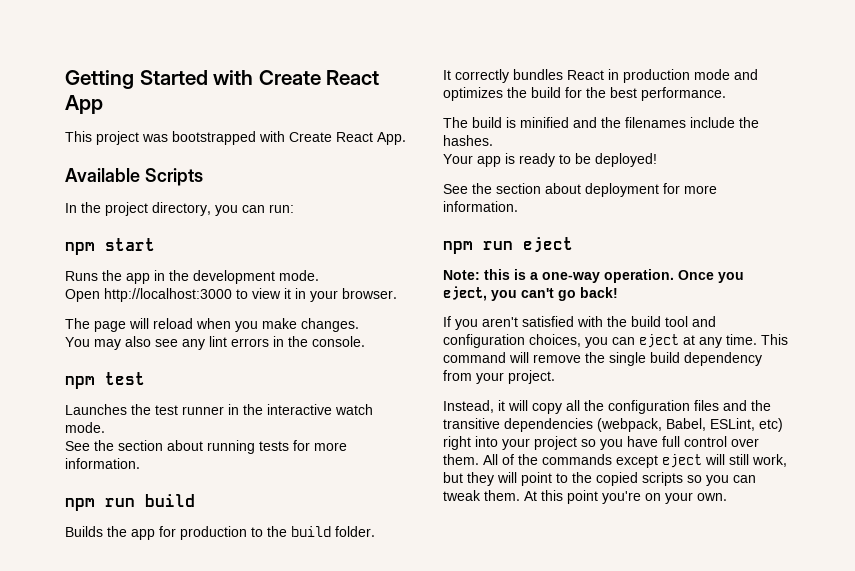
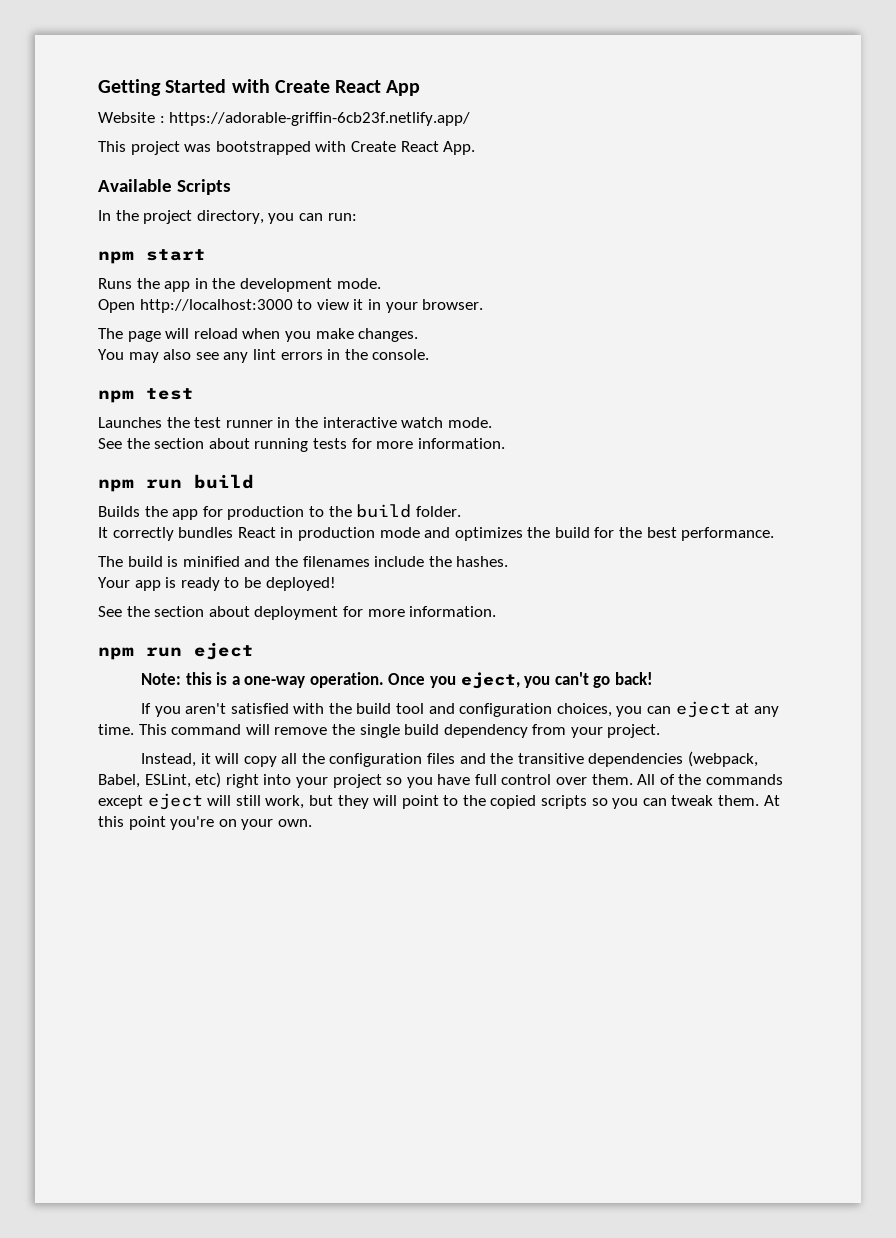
(103, 104) none -> [98,112,471,126] // Website : https://adorable-griffin-6cb23f.netlify.app/

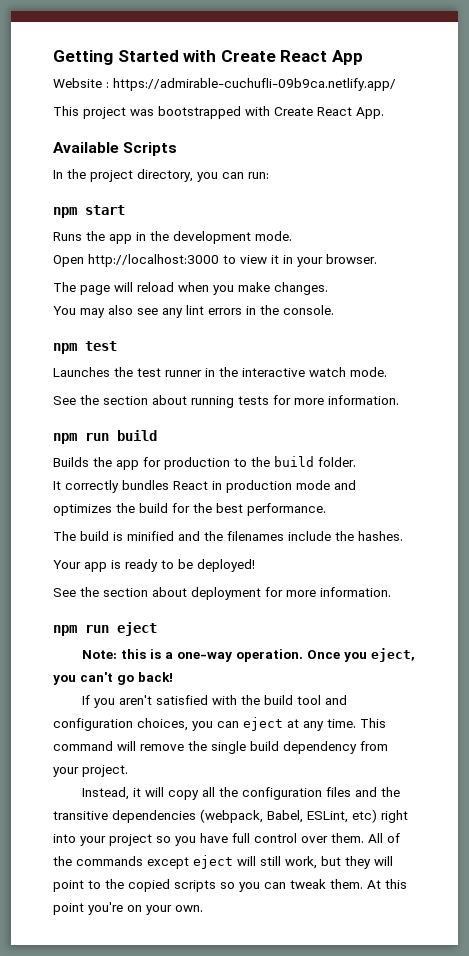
[169,112,471,126] https://adorable-griffin-6cb23f.netlify.app/ -> [113,78,396,91] https://admirable-cuchufli-09b9ca.netlify.app/

